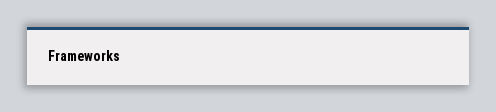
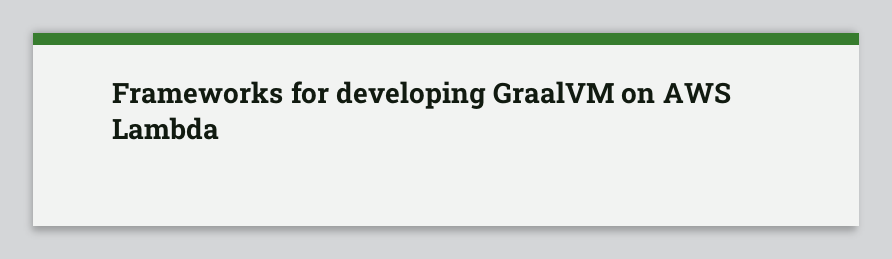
(120, 55) none -> [290,81,731,109] [112,117,219,140] for developing GraalVM on AWS Lambda

